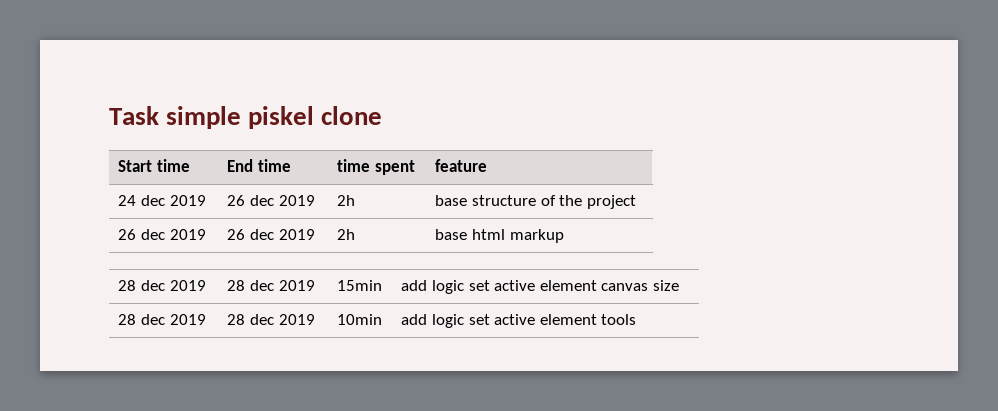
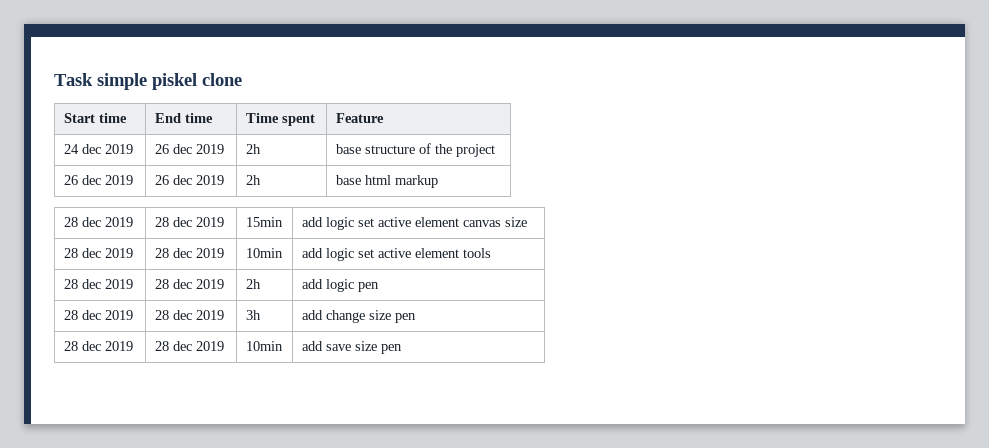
[337,159,371,172] time -> [245,113,279,123] Time
[435,159,488,172] feature -> [335,113,384,123] Feature
(637, 319) none -> [63,279,133,289] [154,279,224,289] [245,279,261,289] [301,279,379,292] [63,310,133,320] [154,310,224,320] [245,310,261,320] [301,310,416,323] [63,341,133,351] [154,341,224,351] [245,341,283,351] [301,341,402,354] // 28 dec 2019 | 28 dec 2019 | 2h | add logic pen // 28 dec 2019 | 28 dec 2019 | 3h | add change size pen // 28 dec 2019 | 28 dec 2019 | 10min | add save size pen

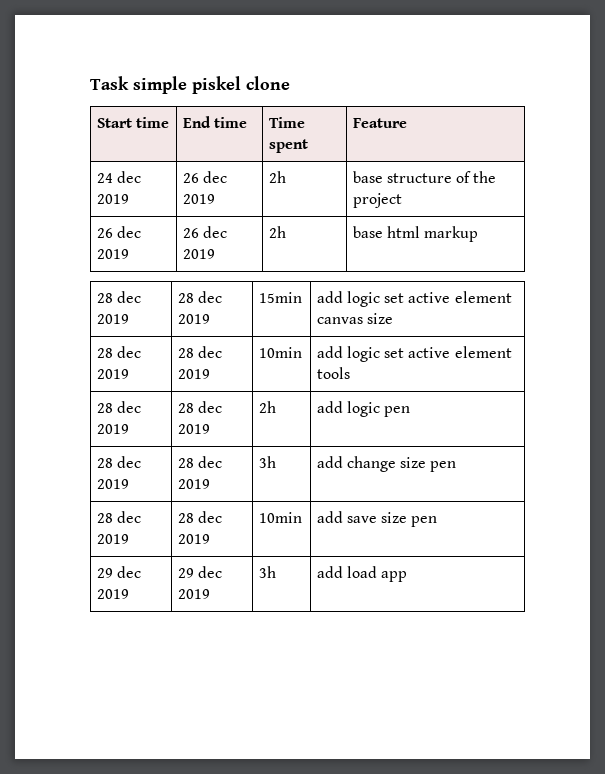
(402, 349) none -> [96,566,141,578] [96,589,129,599] [177,566,222,578] [177,589,210,599] [258,566,276,578] [316,566,408,582] // 29 dec 2019 | 29 dec 2019 | 3h | add load app

